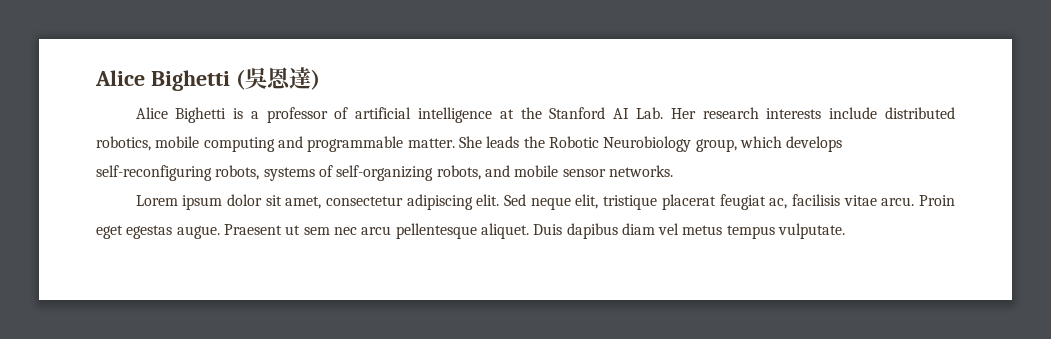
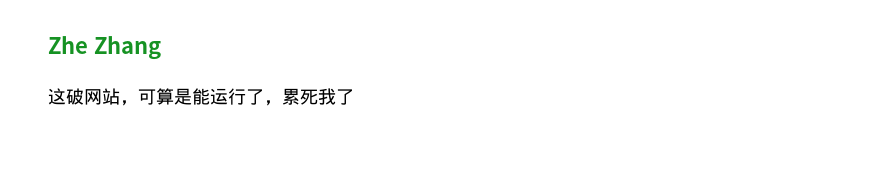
[95,67,320,91] [135,107,956,123] [96,136,843,152] [96,165,673,181] [135,194,955,210] [96,223,846,239] Alice Bighetti (吳恩達) // Alice Bighetti is a professor of artificial intelligence at the Stanford AI Lab. Her research interests include distributed robotics, mobile computing and programmable matter. She leads the Robotic Neurobiology group, which develops self-reconfiguring robots, systems of self-organizing robots, and mobile sensor networks. // Lorem ipsum dolor sit amet, consectetur adipiscing elit. Sed neque elit, tristique placerat feugiat ac, facilisis vitae arcu. Proin eget egestas augue. Praesent ut sem nec arcu pellentesque aliquet. Duis dapibus diam vel metus tempus vulputate. -> [48,36,161,60] [48,88,354,106] Zhe Zhang // 这破网站，可算是能运行了，累死我了

